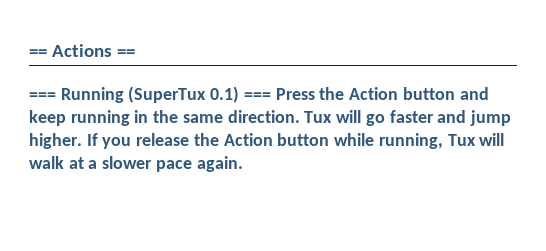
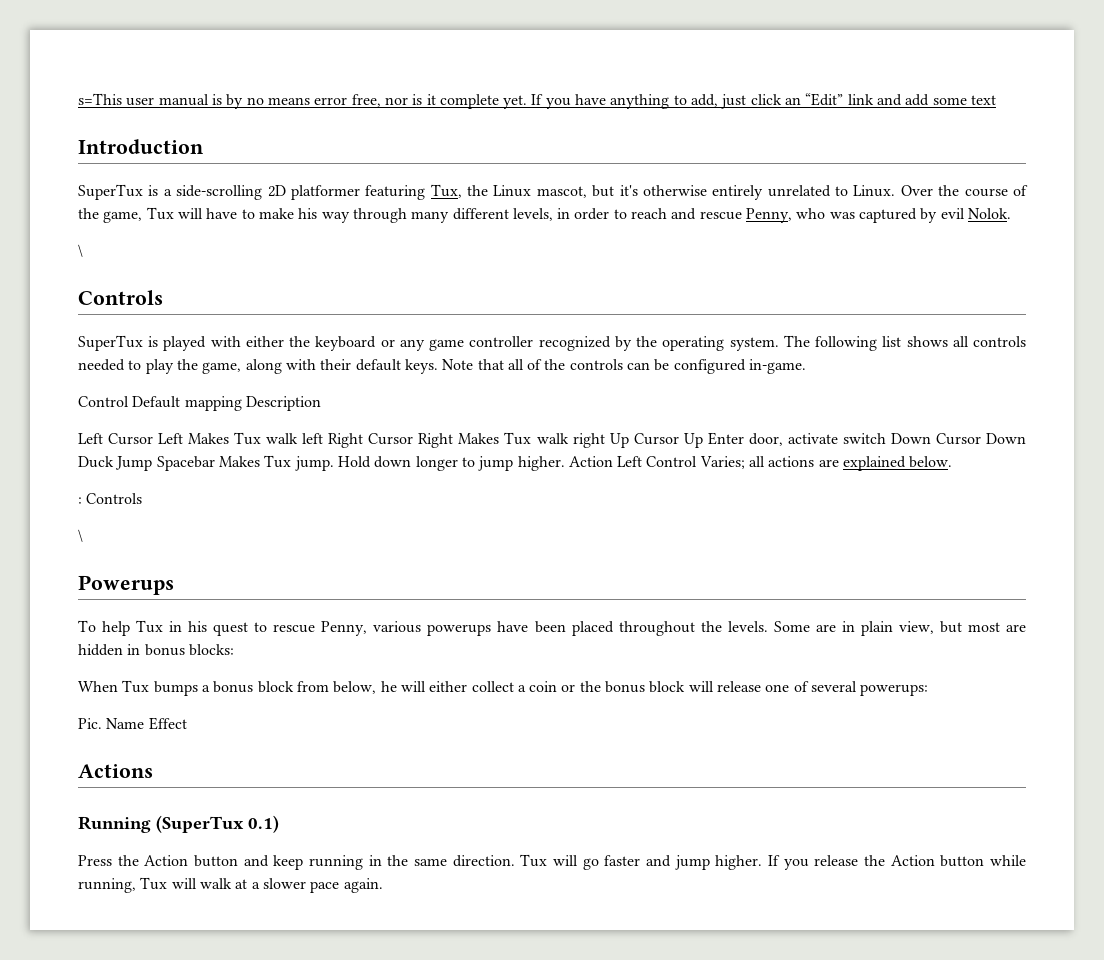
[29,49,47,57] == -> [78,93,996,109] [78,139,204,154] [78,184,1029,200] [78,207,1012,223] [78,244,83,257] [78,290,163,305] [78,335,1026,351] [78,359,807,374] [78,396,321,411] [78,432,1027,448] [78,455,953,471] [78,493,143,504] [78,529,83,542] [78,575,174,595] [78,620,1026,636] [78,644,234,656] [78,680,929,696] [78,717,187,730] s=This user manual is by no means error free, nor is it complete yet. If you have anything to add, just click an “Edit” link and add some text // Introduction // SuperTux is a side-scrolling 2D platformer featuring Tux, the Linux mascot, but it's otherwise entirely unrelated to Linux. Over the course of the game, Tux will have to make his way through many different levels, in order to reach and rescue Penny, who was captured by evil Nolok. // \ // Controls // SuperTux is played with either the keyboard or any game controller recognized by the operating system. The following list shows all controls needed to play the game, along with their default keys. Note that all of the controls can be configured in-game. // Control Default mapping Description // Left Cursor Left Makes Tux walk left Right Cursor Right Makes Tux walk right Up Cursor Up Enter door, activate switch Down Cursor Down Duck Jump Spacebar Makes Tux jump. Hold down longer to jump higher. Action Left Control Varies; all actions are explained below. // : Controls // \ // Powerups // To help Tux in his quest to rescue Penny, various powerups have been placed throughout the levels. Some are in plain view, but most are hidden in bonus blocks: // When Tux bumps a bonus block from below, he will either collect a coin or the bonus block will release one of several powerups: // Pic. Name Effect //
[117,49,136,57] [29,92,56,100] == // === -> (153, 771) //
[243,92,271,100] === -> (279, 824) //

